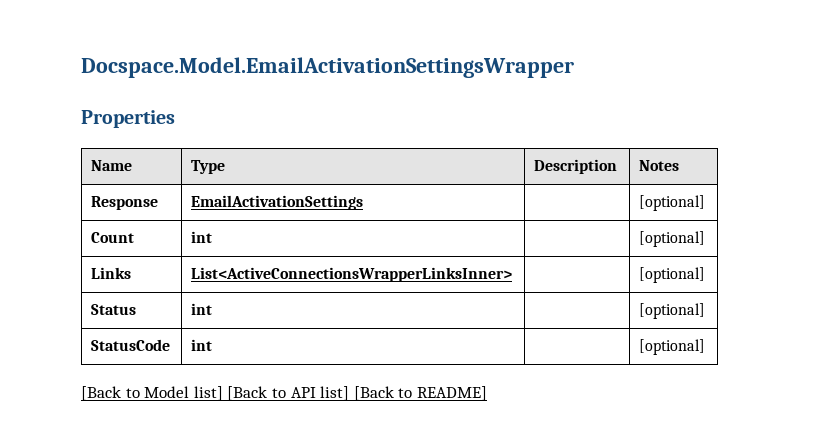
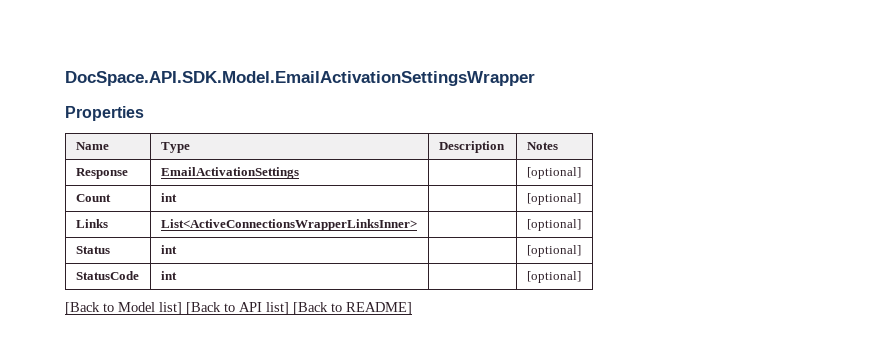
[81,57,574,78] Docspace.Model.EmailActivationSettingsWrapper -> [65,71,535,86] DocSpace.API.SDK.Model.EmailActivationSettingsWrapper

